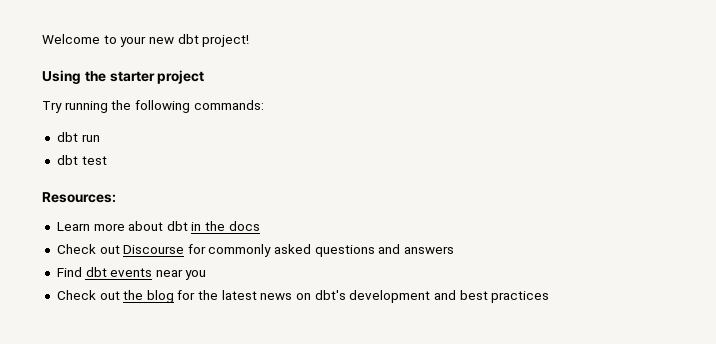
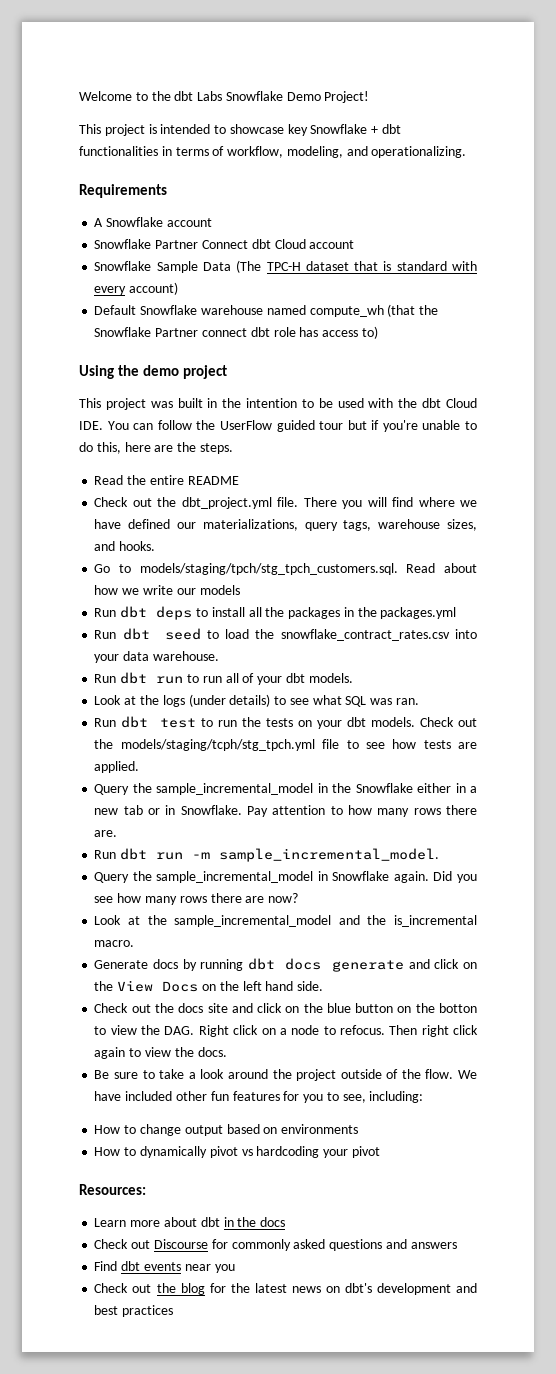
[120,34,250,47] your new dbt project! -> [151,91,370,103] [79,124,402,136] [79,146,467,158] [79,184,167,198] [94,217,212,227] [94,239,355,249] [94,260,477,273] [94,282,179,295] [94,304,439,317] [94,326,378,339] the dbt Labs Snowflake Demo Project! // This project is intended to showcase key Snowflake + dbt functionalities in terms of workflow, modeling, and operationalizing. // Requirements // A Snowflake account // Snowflake Partner Connect dbt Cloud account // Snowflake Sample Data (The TPC-H dataset that is standard with every account) // Default Snowflake warehouse named compute_wh (that the Snowflake Partner connect dbt role has access to)
[109,71,155,82] starter -> [142,365,179,376] demo
[42,100,264,113] [56,132,100,142] [56,155,107,165] Try running the following commands: // dbt run // dbt test -> [79,398,478,410] [79,420,477,432] [79,442,233,454] [94,475,239,485] [94,497,477,509] [94,519,478,531] [94,541,156,551] [94,563,477,575] [94,585,240,595] [94,606,457,620] [94,628,478,641] [94,651,219,663] [94,672,353,685] [94,694,419,707] [94,716,477,729] [94,739,477,751] [94,761,140,773] [94,783,477,795] [94,805,477,817] [94,830,118,837] [94,848,440,862] [94,871,477,883] [94,893,299,905] [94,915,478,927] [94,940,135,947] [94,958,478,972] [94,980,324,992] [94,1003,478,1013] [94,1025,479,1037] [94,1047,227,1059] [94,1069,478,1081] [94,1091,424,1103] [94,1124,359,1136] [94,1146,380,1158] This project was built in the intention to be used with the dbt Cloud IDE. You can follow the UserFlow guided tour but if you're unable to do this, here are the steps. // Read the entire README // Check out the dbt_project.yml file. There you will find where we have defined our materializations, query tags, warehouse sizes, and hooks. // Go to models/staging/tpch/stg_tpch_customers.sql. Read about how we write our models // Run dbt deps to install all the packages in the packages.yml // Run dbt seed to load the snowflake_contract_rates.csv into your data warehouse. // Run dbt run to run all of your dbt models. // Look at the logs (under details) to see what SQL was ran. // Run dbt test to run the tests on your dbt models. Check out the models/staging/tcph/stg_tpch.yml file to see how tests are applied. // Query the sample_incremental_model in the Snowflake either in a new tab or in Snowflake. Pay attention to how many rows there are. // Run dbt run -m sample_incremental_model. // Query the sample_incremental_model in Snowflake again. Did you see how many rows there are now? // Look at the sample_incremental_model and the is_incremental macro. // Generate docs by running dbt docs generate and click on the View Docs on the left hand side. // Check out the docs site and click on the blue button on the botton to view the DAG. Right click on a node to refocus. Then right click again to view the docs. // Be sure to take a look around the project outside of the flow. We have included other fun features for you to see, including: // How to change output based on environments // How to dynamically pivot vs hardcoding your pivot

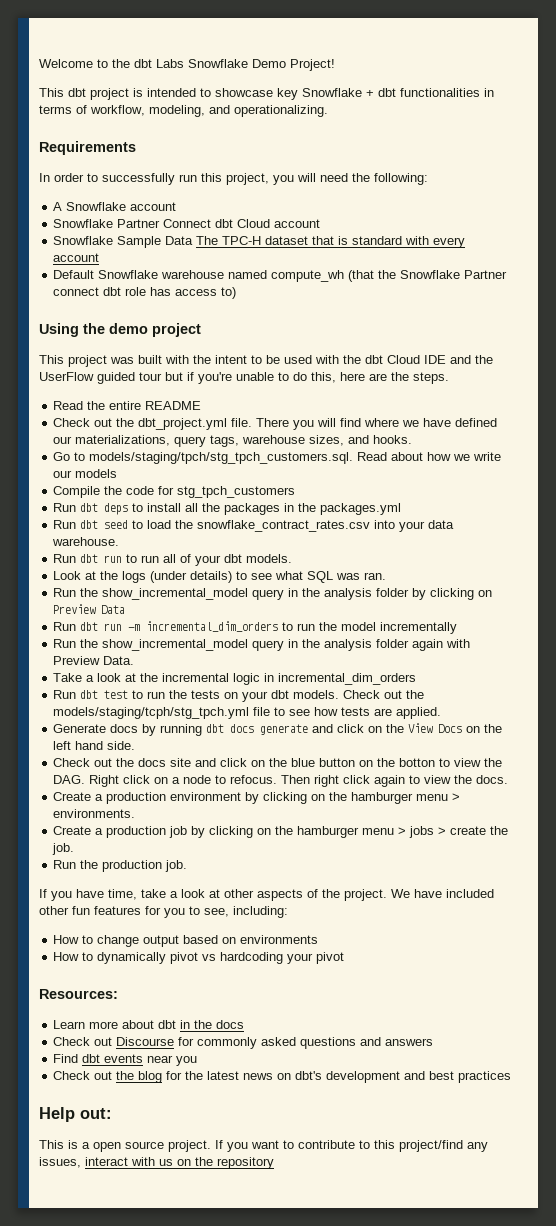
(101, 129) none -> [68,88,86,97] dbt
(167, 191) none -> [39,173,428,185] // In order to successfully run this project, you will need the following:
[236,260,262,273] (The -> [196,236,219,245] The
[129,282,179,295] account) -> [53,253,100,262] account
[207,398,298,408] in the intention -> [165,355,247,364] with the intent
[79,420,192,430] IDE. You can follow -> [424,355,471,364] IDE and
(240, 590) none -> [53,486,296,498] // Compile the code for stg_tpch_customers
(419, 701) none -> [53,588,493,600] [53,604,126,614] [53,621,458,634] [53,639,471,651] [53,656,135,665] [53,673,417,685] // Run the show_incremental_model query in the analysis folder by clicking on Preview Data // Run dbt run -m incremental_dim_orders to run the model incrementally // Run the show_incremental_model query in the analysis folder again with Preview Data. // Take a look at the incremental logic in incremental_dim_orders
[94,783,477,795] [94,805,477,817] [94,830,118,837] [94,848,440,862] [94,871,477,883] [94,893,299,905] [94,915,478,927] [94,940,135,947] // Query the sample_incremental_model in the Snowflake either in a new tab or in Snowflake. Pay attention to how many rows there are. // Run dbt run -m sample_incremental_model. // Query the sample_incremental_model in Snowflake again. Did you see how many rows there are now? // Look at the sample_incremental_model and the is_incremental macro. -> (442, 713) none
[94,1069,382,1081] Be sure to take a look around the project outside -> [53,792,461,804] [53,809,136,818] [53,826,509,838] [52,843,75,855] [53,860,188,872] [39,889,303,901] Create a production environment by clicking on the hamburger menu > environments. // Create a production job by clicking on the hamburger menu > jobs > create the job. // Run the production job. // If you have time, take a look at other aspects
[425,1069,454,1079] flow. -> [344,889,387,901] project.
(174, 1311) none -> [39,1107,112,1122] [39,1140,488,1152] [39,1157,274,1169] // Help out: // This is a open source project. If you want to contribute to this project/find any issues, interact with us on the repository

